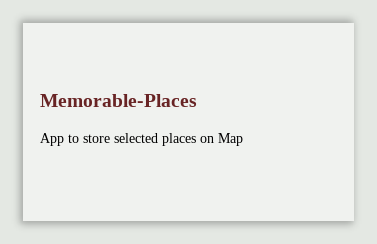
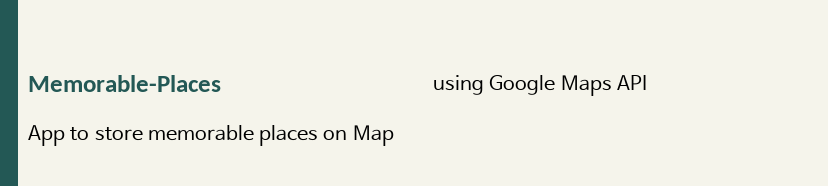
[114,133,158,143] selected -> [147,125,254,141] memorable
(243, 139) none -> [433,75,647,96] using Google Maps API

